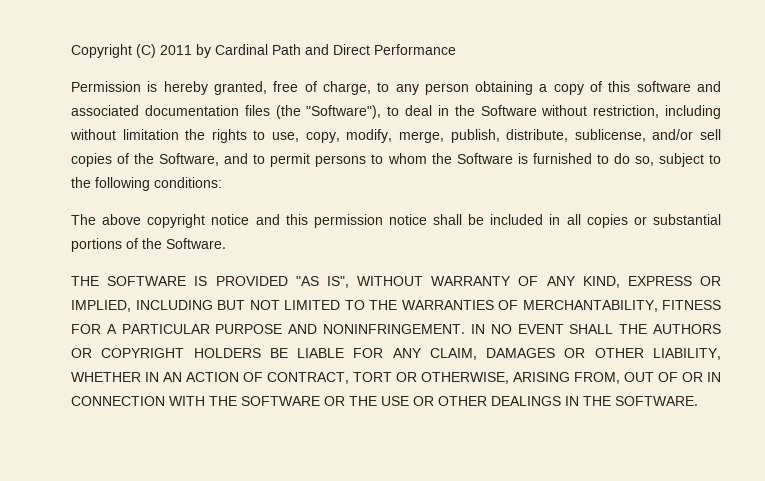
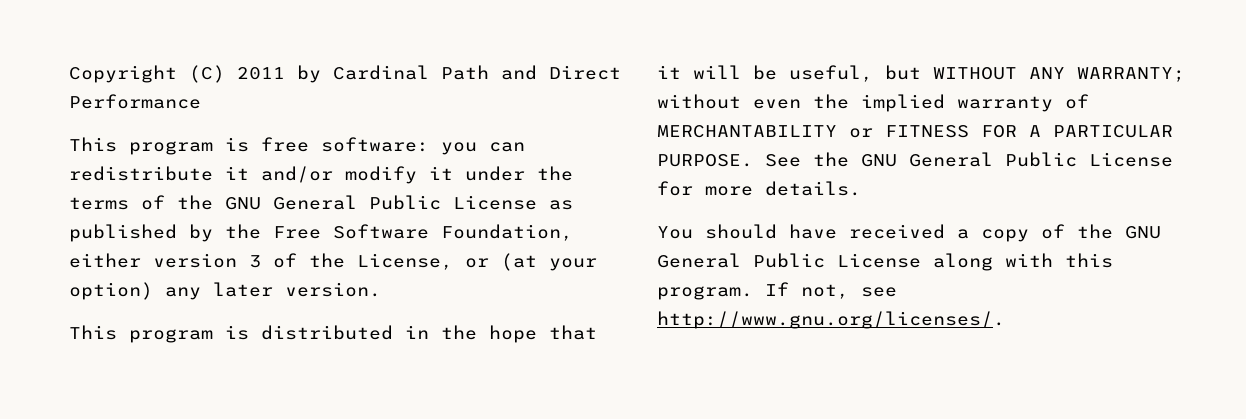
[71,81,721,95] [71,105,721,119] [70,129,722,143] [71,153,721,167] [71,177,222,191] [71,214,721,228] [71,238,226,252] [71,276,721,288] [71,300,721,312] [71,324,721,334] [71,348,721,360] [71,372,721,384] [71,396,698,406] Permission is hereby granted, free of charge, to any person obtaining a copy of this software and associated documentation files (the "Software"), to deal in the Software without restriction, including without limitation the rights to use, copy, modify, merge, publish, distribute, sublicense, and/or sell copies of the Software, and to permit persons to whom the Software is furnished to do so, subject to the following conditions: // The above copyright notice and this permission notice shall be included in all copies or substantial portions of the Software. // THE SOFTWARE IS PROVIDED "AS IS", WITHOUT WARRANTY OF ANY KIND, EXPRESS OR IMPLIED, INCLUDING BUT NOT LIMITED TO THE WARRANTIES OF MERCHANTABILITY, FITNESS FOR A PARTICULAR PURPOSE AND NONINFRINGEMENT. IN NO EVENT SHALL THE AUTHORS OR COPYRIGHT HOLDERS BE LIABLE FOR ANY CLAIM, DAMAGES OR OTHER LIABILITY, WHETHER IN AN ACTION OF CONTRACT, TORT OR OTHERWISE, ARISING FROM, OUT OF OR IN CONNECTION WITH THE SOFTWARE OR THE USE OR OTHER DEALINGS IN THE SOFTWARE. -> [69,137,525,155] [69,166,573,184] [69,195,573,210] [69,224,573,242] [69,253,597,271] [69,282,381,300] [69,325,597,343] [657,65,1185,82] [657,94,1089,112] [657,125,1173,138] [657,152,1173,167] [657,181,861,196] [657,224,1161,242] [657,253,1113,271] [657,282,897,300] [657,311,1005,329] This program is free software: you can redistribute it and/or modify it under the terms of the GNU General Public License as published by the Free Software Foundation, either version 3 of the License, or (at your option) any later version. // This program is distributed in the hope that it will be useful, but WITHOUT ANY WARRANTY; without even the implied warranty of MERCHANTABILITY or FITNESS FOR A PARTICULAR PURPOSE. See the GNU General Public License for more details. // You should have received a copy of the GNU General Public License along with this program. If not, see http://www.gnu.org/licenses/.

